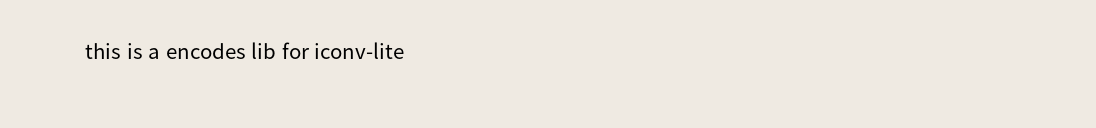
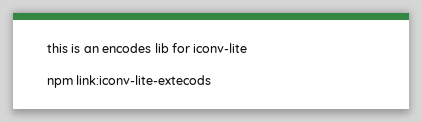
[148,48,161,59] a -> [83,46,99,53] an
(405, 50) none -> [47,75,212,88] // npm link:iconv-lite-extecods

